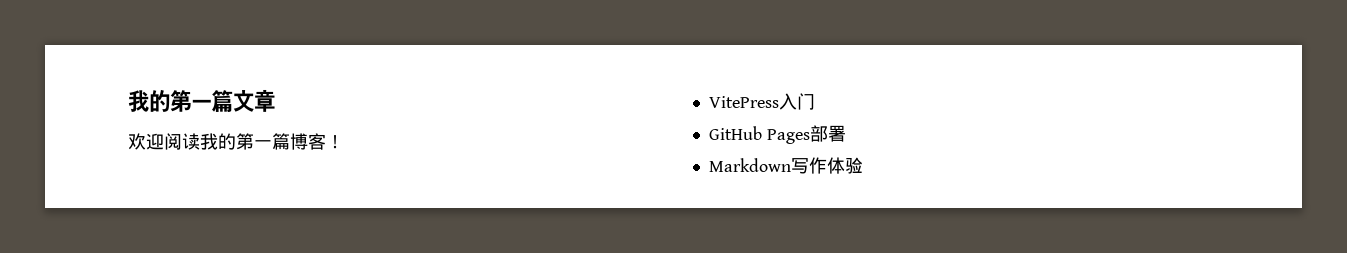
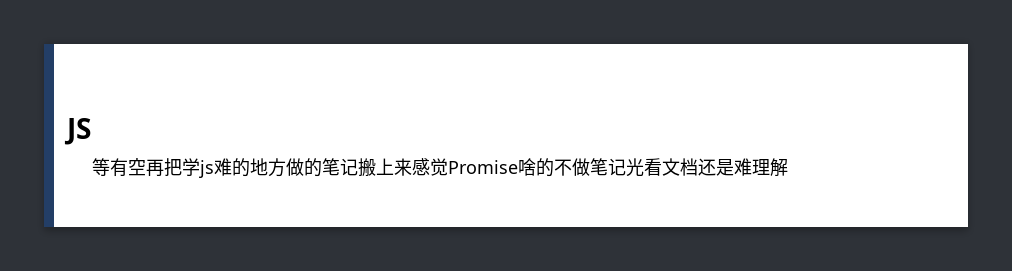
[128,89,275,113] [128,133,344,150] [708,93,815,110] [708,125,846,144] [708,157,863,174] 我的第一篇文章 // 欢迎阅读我的第一篇博客！ // VitePress入门 // GitHub Pages部署 // Markdown写作体验 -> [64,118,91,145] [92,158,789,178] JS // 等有空再把学js难的地方做的笔记搬上来感觉Promise啥的不做笔记光看文档还是难理解

